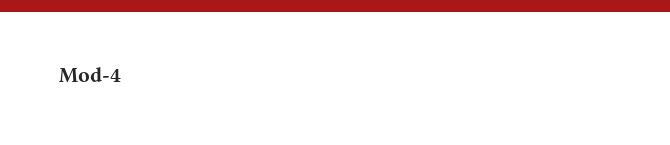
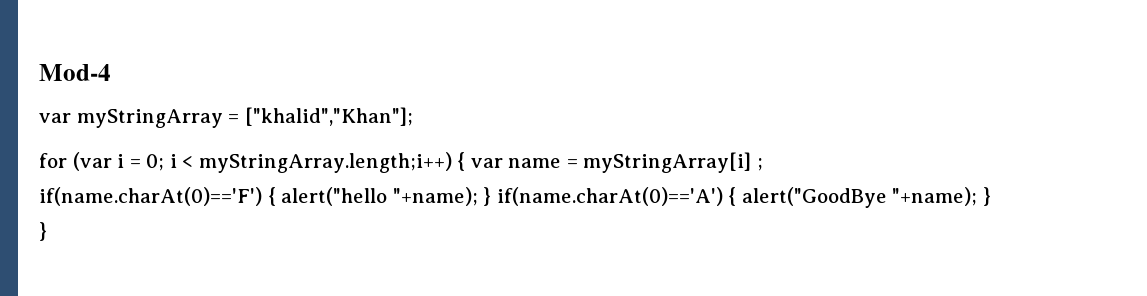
(121, 75) none -> [39,107,413,128] [39,152,763,173] [39,187,991,208] [39,222,47,241] // var myStringArray = ["khalid","Khan"]; // for (var i = 0; i < myStringArray.length;i++) { var name = myStringArray[i] ; // if(name.charAt(0)=='F') { alert("hello "+name); } if(name.charAt(0)=='A') { alert("GoodBye "+name); } // }

